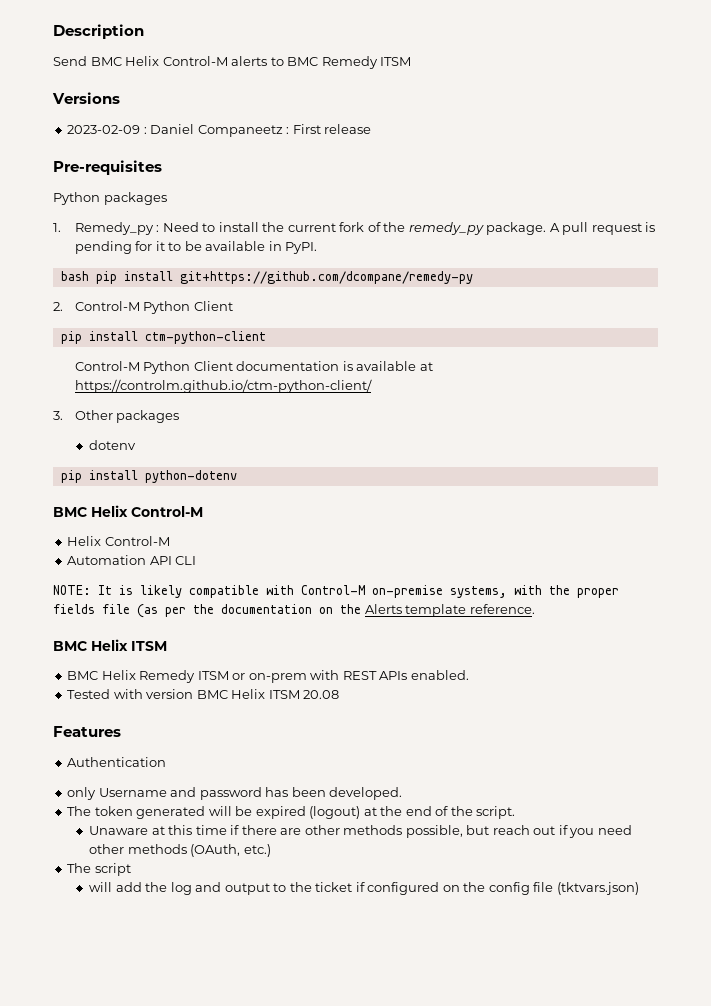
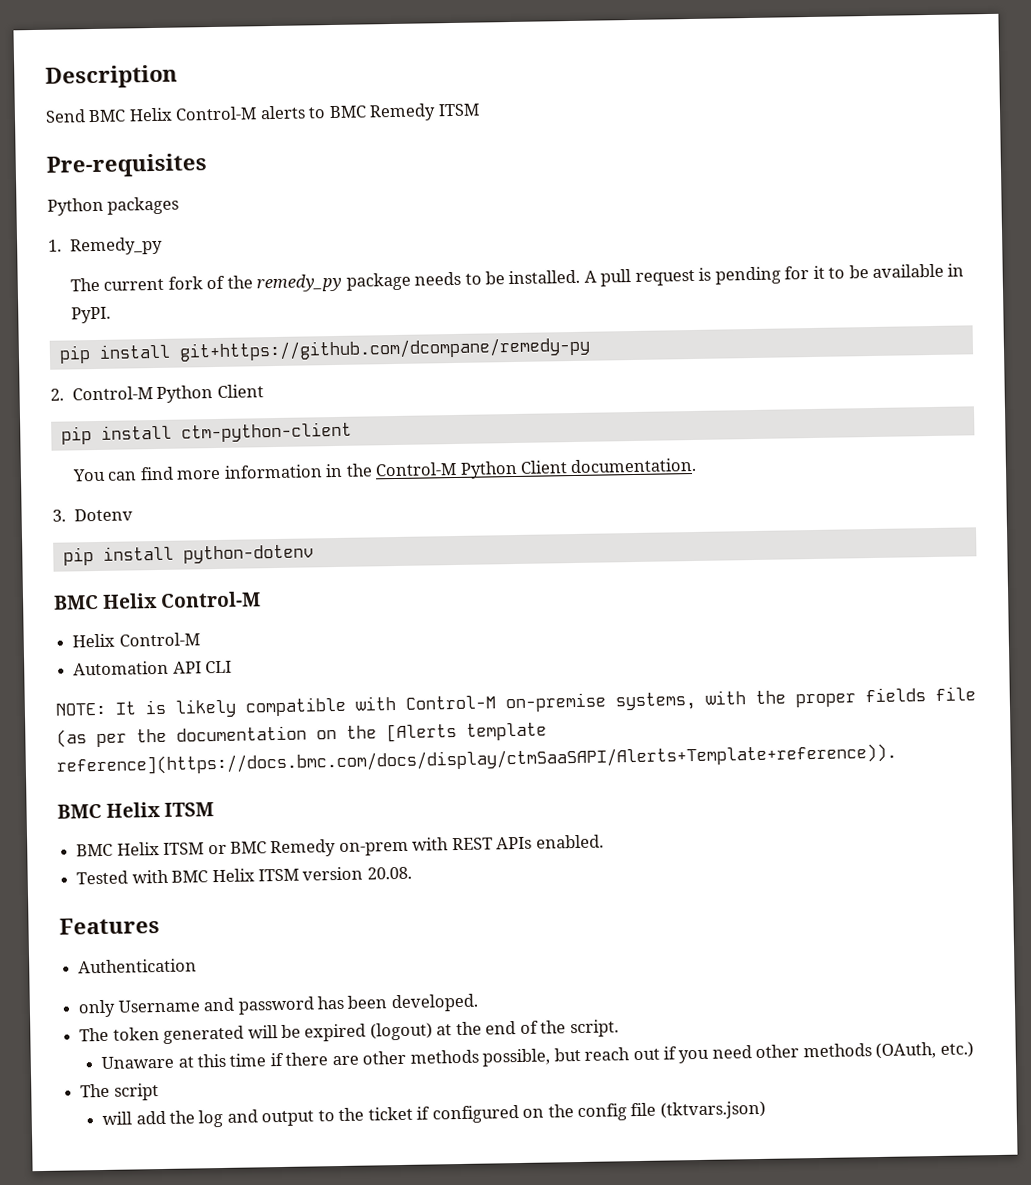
[52,92,120,104] [67,124,372,137] // Versions // 2023-02-09 : Daniel Companeetz : First release -> (480, 110) none
[156,222,285,232] : Need to install the -> [69,277,100,292] // The
[486,222,547,235] package. -> [345,269,581,291] package needs to be installed.
[60,271,89,281] bash -> (111, 315) none
[74,361,433,374] [74,379,372,393] [53,410,180,423] [89,440,137,450] Control-M Python Client documentation is available at https://controlm.github.io/ctm-python-client/ // 3. Other packages // dotenv -> [71,457,697,482] [52,508,133,522] You can find more information in the Control-M Python Client documentation. // 3. Dotenv
[364,604,535,617] Alerts template reference. -> [386,722,547,743] [56,743,897,776] [Alerts template reference](https://docs.bmc.com/docs/display/ctmSaaSAPI/Alerts+Template+reference)).
[139,670,196,683] Remedy -> (160, 849) none
(246, 676) none -> [229,839,337,858] BMC Remedy
[146,689,340,699] version BMC Helix ITSM 20.08 -> [171,866,412,883] BMC Helix ITSM version 20.08.

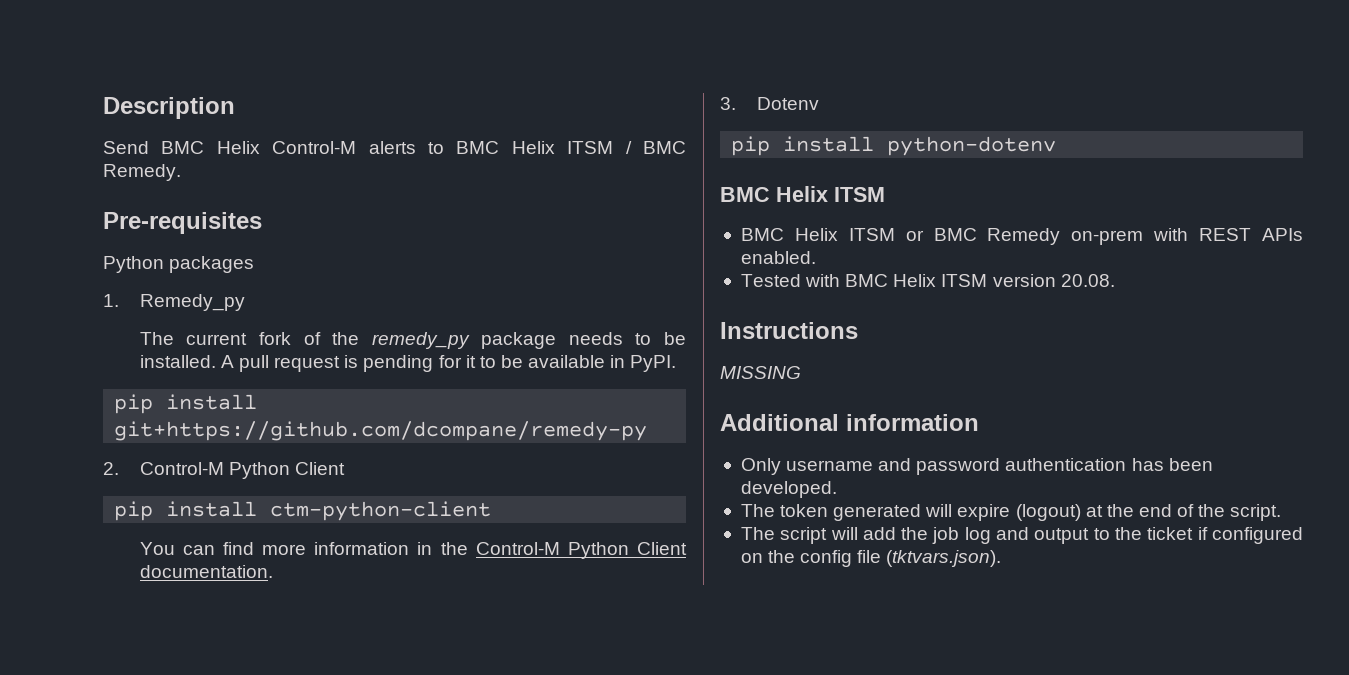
[369,103,480,122] Remedy ITSM -> [511,141,686,154] [103,164,181,181] Helix ITSM / BMC Remedy.
[53,591,262,610] [72,632,200,648] [73,660,233,676] [55,686,976,718] [56,722,547,748] [56,743,897,776] // BMC Helix Control-M // Helix Control-M // Automation API CLI // NOTE: It is likely compatible with Control-M on-premise systems, with the proper fields file (as per the documentation on the [Alerts template reference](https://docs.bmc.com/docs/display/ctmSaaSAPI/Alerts+Template+reference)). -> (1057, 146) none
[59,917,160,935] [78,958,198,974] [78,999,200,1018] Features // Authentication // only Username -> [720,322,858,339] [720,366,801,379] [720,414,979,431] [740,458,874,475] Instructions // MISSING // Additional information // Only username
(315, 1005) none -> [1005,458,1127,471] authentication
[280,1023,367,1042] be expired -> [957,504,1011,521] expire
[101,1041,974,1069] // Unaware at this time if there are other methods possible, but reach out if you need other methods (OAuth, etc.) -> (1282, 512) none
(159, 1092) // -> (828, 535) none
(195, 1117) none -> [932,527,960,544] job
[659,1100,766,1120] (tktvars.json) -> [886,550,1002,567] (tktvars.json).

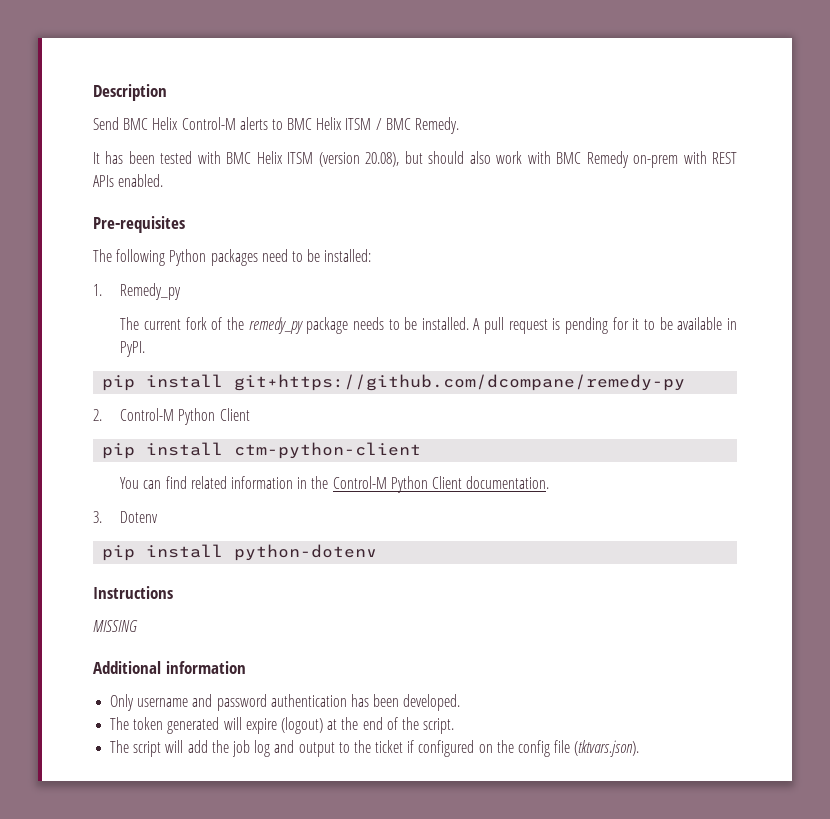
(181, 172) none -> [93,151,737,168] [93,174,164,187] // It has been tested with BMC Helix ITSM (version 20.08), but should also work with BMC Remedy on-prem with REST APIs enabled.
(262, 223) none -> [93,249,166,266] The following
(255, 264) none -> [261,249,372,262] need to be installed:
[262,544,307,555] more -> [190,476,227,489] related
[720,186,885,202] [740,228,1303,245] [740,251,816,264] [740,274,1115,287] // BMC Helix ITSM // BMC Helix ITSM or BMC Remedy on-prem with REST APIs enabled. // Tested with BMC Helix ITSM version 20.08. -> (378, 552) none

